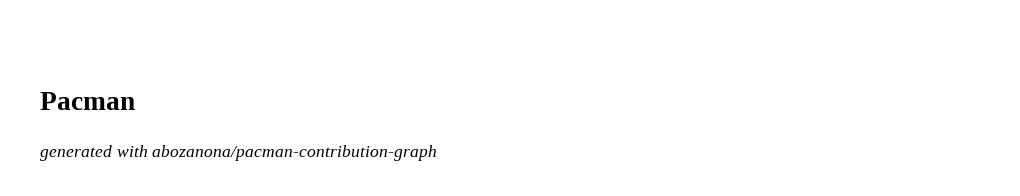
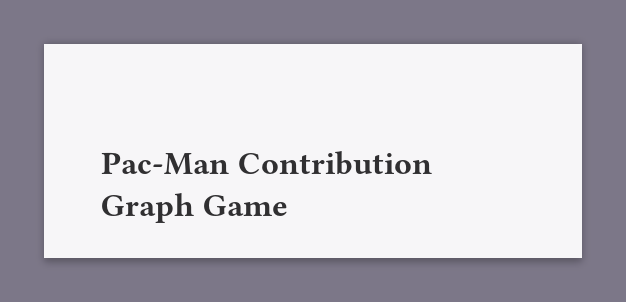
[40,92,135,110] [40,145,438,161] Pacman // generated with abozanona/pacman-contribution-graph -> [101,151,432,175] [101,193,288,223] Pac-Man Contribution Graph Game

